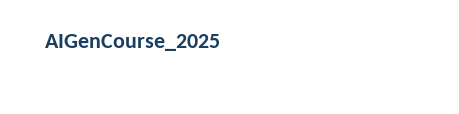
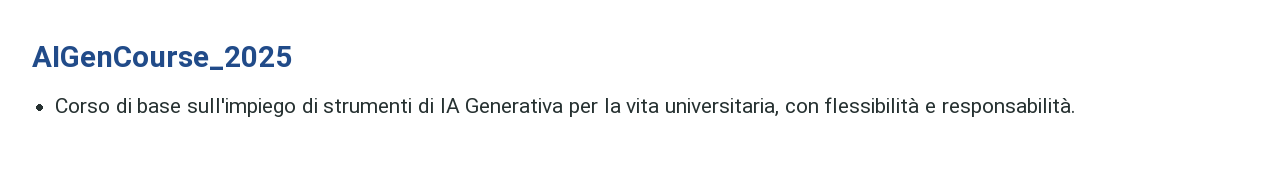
(220, 42) none -> [55,97,1076,117] // Corso di base sull'impiego di strumenti di IA Generativa per la vita universitaria, con flessibilità e responsabilità.

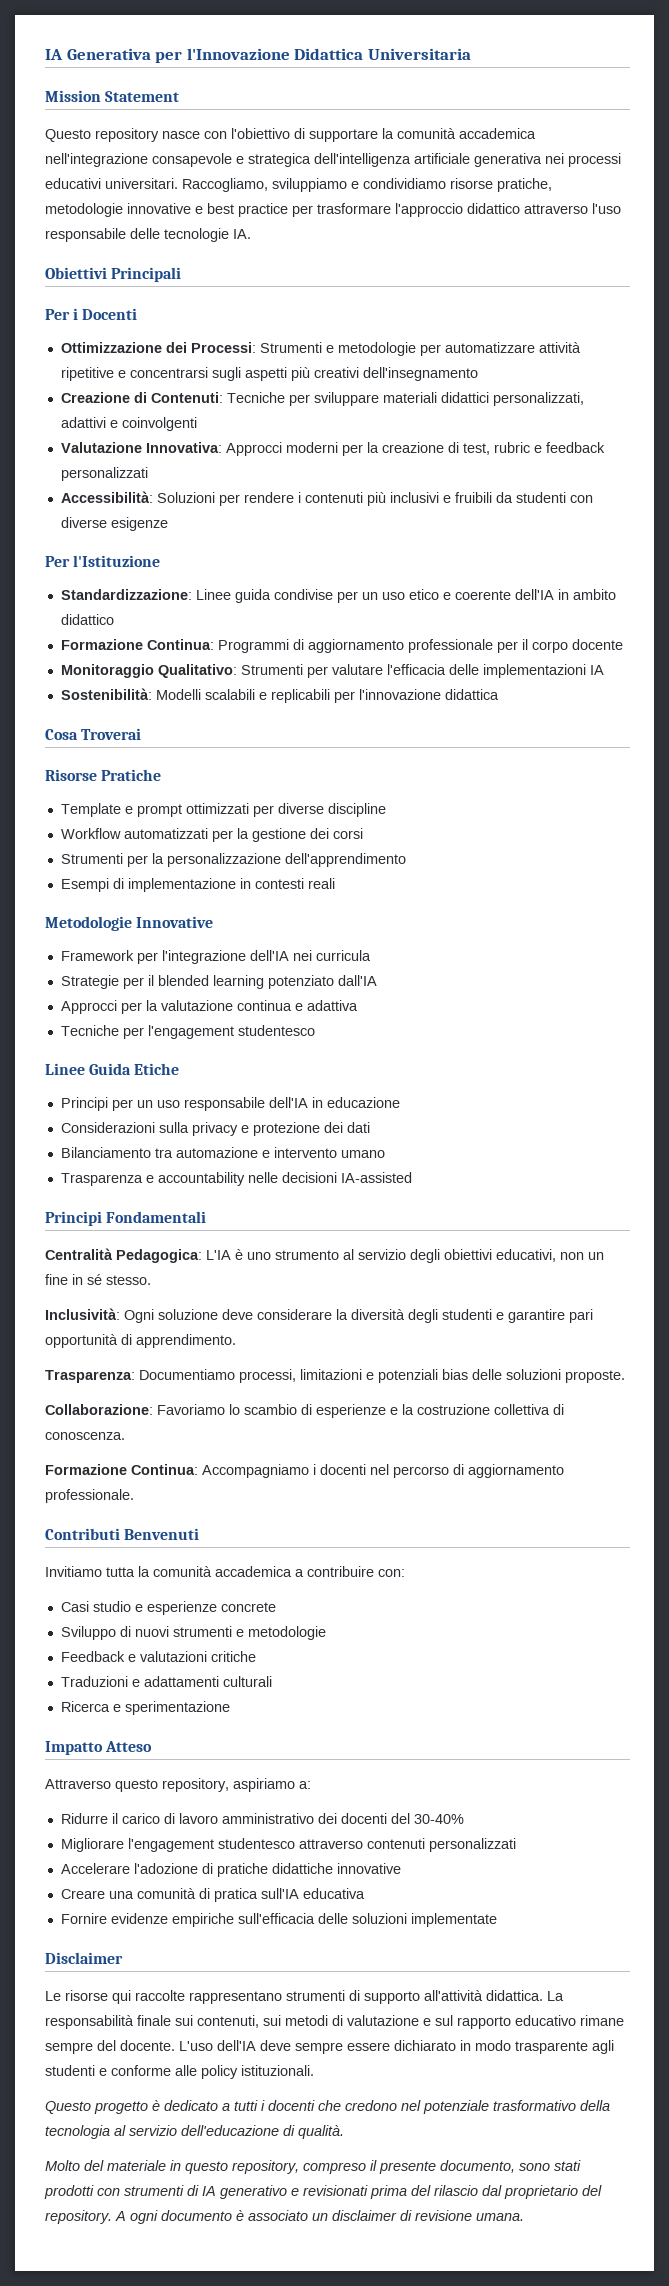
[32,46,292,70] [55,97,1076,117] AIGenCourse_2025 // Corso di base sull'impiego di strumenti di IA Generativa per la vita universitaria, con flessibilità e responsabilità. -> [45,48,471,63] [45,90,180,102] [45,128,536,142] [45,153,621,167] [45,178,552,192] [45,203,621,217] [45,228,251,242] [45,267,182,282] [45,308,138,320] [60,342,581,356] [60,367,478,381] [60,392,584,406] [60,417,197,431] [60,442,605,456] [60,467,148,481] [60,491,593,506] [60,517,168,531] [45,555,161,567] [60,589,616,603] [60,614,114,625] [60,639,623,653] [60,664,604,678] [60,688,499,703] [45,728,142,740] [45,769,162,781] [60,803,386,817] [60,828,363,842] [60,853,406,867] [60,878,335,892] [45,916,214,931] [60,950,371,964] [60,975,377,989] [60,1000,358,1014] [60,1025,315,1039] [45,1063,180,1075] [60,1097,400,1111] [60,1122,370,1136] [60,1147,385,1158] [60,1172,412,1186] [45,1211,207,1226] [45,1248,604,1263] [45,1274,151,1285] [45,1308,593,1323] [45,1334,236,1348] [45,1369,625,1383] [45,1404,564,1418] [45,1432,125,1440] [45,1464,564,1478] [45,1489,134,1503] [45,1528,200,1540] [45,1566,405,1577] [60,1601,276,1615] [60,1626,326,1640] [60,1651,256,1662] [60,1676,272,1687] [60,1701,230,1715] [45,1741,153,1755] [45,1778,311,1792] [60,1813,464,1824] [60,1838,516,1852] [60,1863,401,1877] [60,1888,365,1902] [60,1913,497,1927] [45,1952,123,1964] [45,1990,564,2004] [45,2015,624,2029] [45,2040,614,2054] [45,2065,314,2079] [45,2100,610,2114] [45,2125,344,2139] [45,2160,581,2174] [44,2185,602,2199] [45,2210,524,2224] IA Generativa per l'Innovazione Didattica Universitaria // Mission Statement // Questo repository nasce con l'obiettivo di supportare la comunità accademica nell'integrazione consapevole e strategica dell'intelligenza artificiale generativa nei processi educativi universitari. Raccogliamo, sviluppiamo e condividiamo risorse pratiche, metodologie innovative e best practice per trasformare l'approccio didattico attraverso l'uso responsabile delle tecnologie IA. // Obiettivi Principali // Per i Docenti // Ottimizzazione dei Processi: Strumenti e metodologie per automatizzare attività ripetitive e concentrarsi sugli aspetti più creativi dell'insegnamento // Creazione di Contenuti: Tecniche per sviluppare materiali didattici personalizzati, adattivi e coinvolgenti // Valutazione Innovativa: Approcci moderni per la creazione di test, rubric e feedback personalizzati // Accessibilità: Soluzioni per rendere i contenuti più inclusivi e fruibili da studenti con diverse esigenze // Per l'Istituzione // Standardizzazione: Linee guida condivise per un uso etico e coerente dell'IA in ambito didattico // Formazione Continua: Programmi di aggiornamento professionale per il corpo docente // Monitoraggio Qualitativo: Strumenti per valutare l'efficacia delle implementazioni IA // Sostenibilità: Modelli scalabili e replicabili per l'innovazione didattica // Cosa Troverai // Risorse Pratiche // Template e prompt ottimizzati per diverse discipline // Workflow automatizzati per la gestione dei corsi // Strumenti per la personalizzazione dell'apprendimento // Esempi di implementazione in contesti reali // Metodologie Innovative // Framework per l'integrazione dell'IA nei curricula // Strategie per il blended learning potenziato dall'IA // Approcci per la valutazione continua e adattiva // Tecniche per l'engagement studentesco // Linee Guida Etiche // Principi per un uso responsabile dell'IA in educazione // Considerazioni sulla privacy e protezione dei dati // Bilanciamento tra automazione e intervento umano // Trasparenza e accountability nelle decisioni IA-assisted // Principi Fondamentali // Centralità Pedagogica: L'IA è uno strumento al servizio degli obiettivi educativi, non un fine in sé stesso. // Inclusività: Ogni soluzione deve considerare la diversità degli studenti e garantire pari opportunità di apprendimento. // Trasparenza: Documentiamo processi, limitazioni e potenziali bias delle soluzioni proposte. // Collaborazione: Favoriamo lo scambio di esperienze e la costruzione collettiva di conoscenza. // Formazione Continua: Accompagniamo i docenti nel percorso di aggiornamento professionale. // Contributi Benvenuti // Invitiamo tutta la comunità accademica a contribuire con: // Casi studio e esperienze concrete // Sviluppo di nuovi strumenti e metodologie // Feedback e valutazioni critiche // Traduzioni e adattamenti culturali // Ricerca e sperimentazione // Impatto Atteso // Attraverso questo repository, aspiriamo a: // Ridurre il carico di lavoro amministrativo dei docenti del 30-40% // Migliorare l'engagement studentesco attraverso contenuti personalizzati // Accelerare l'adozione di pratiche didattiche innovative // Creare una comunità di pratica sull'IA educativa // Fornire evidenze empiriche sull'efficacia delle soluzioni implementate // Disclaimer // Le risorse qui raccolte rappresentano strumenti di supporto all'attività didattica. La responsabilità finale sui contenuti, sui metodi di valutazione e sul rapporto educativo rimane sempre del docente. L'uso dell'IA deve sempre essere dichiarato in modo trasparente agli studenti e conforme alle policy istituzionali. // Questo progetto è dedicato a tutti i docenti che credono nel potenziale trasformativo della tecnologia al servizio dell'educazione di qualità. // Molto del materiale in questo repository, compreso il presente documento, sono stati prodotti con strumenti di IA generativo e revisionati prima del rilascio dal proprietario del repository. A ogni documento è associato un disclaimer di revisione umana.

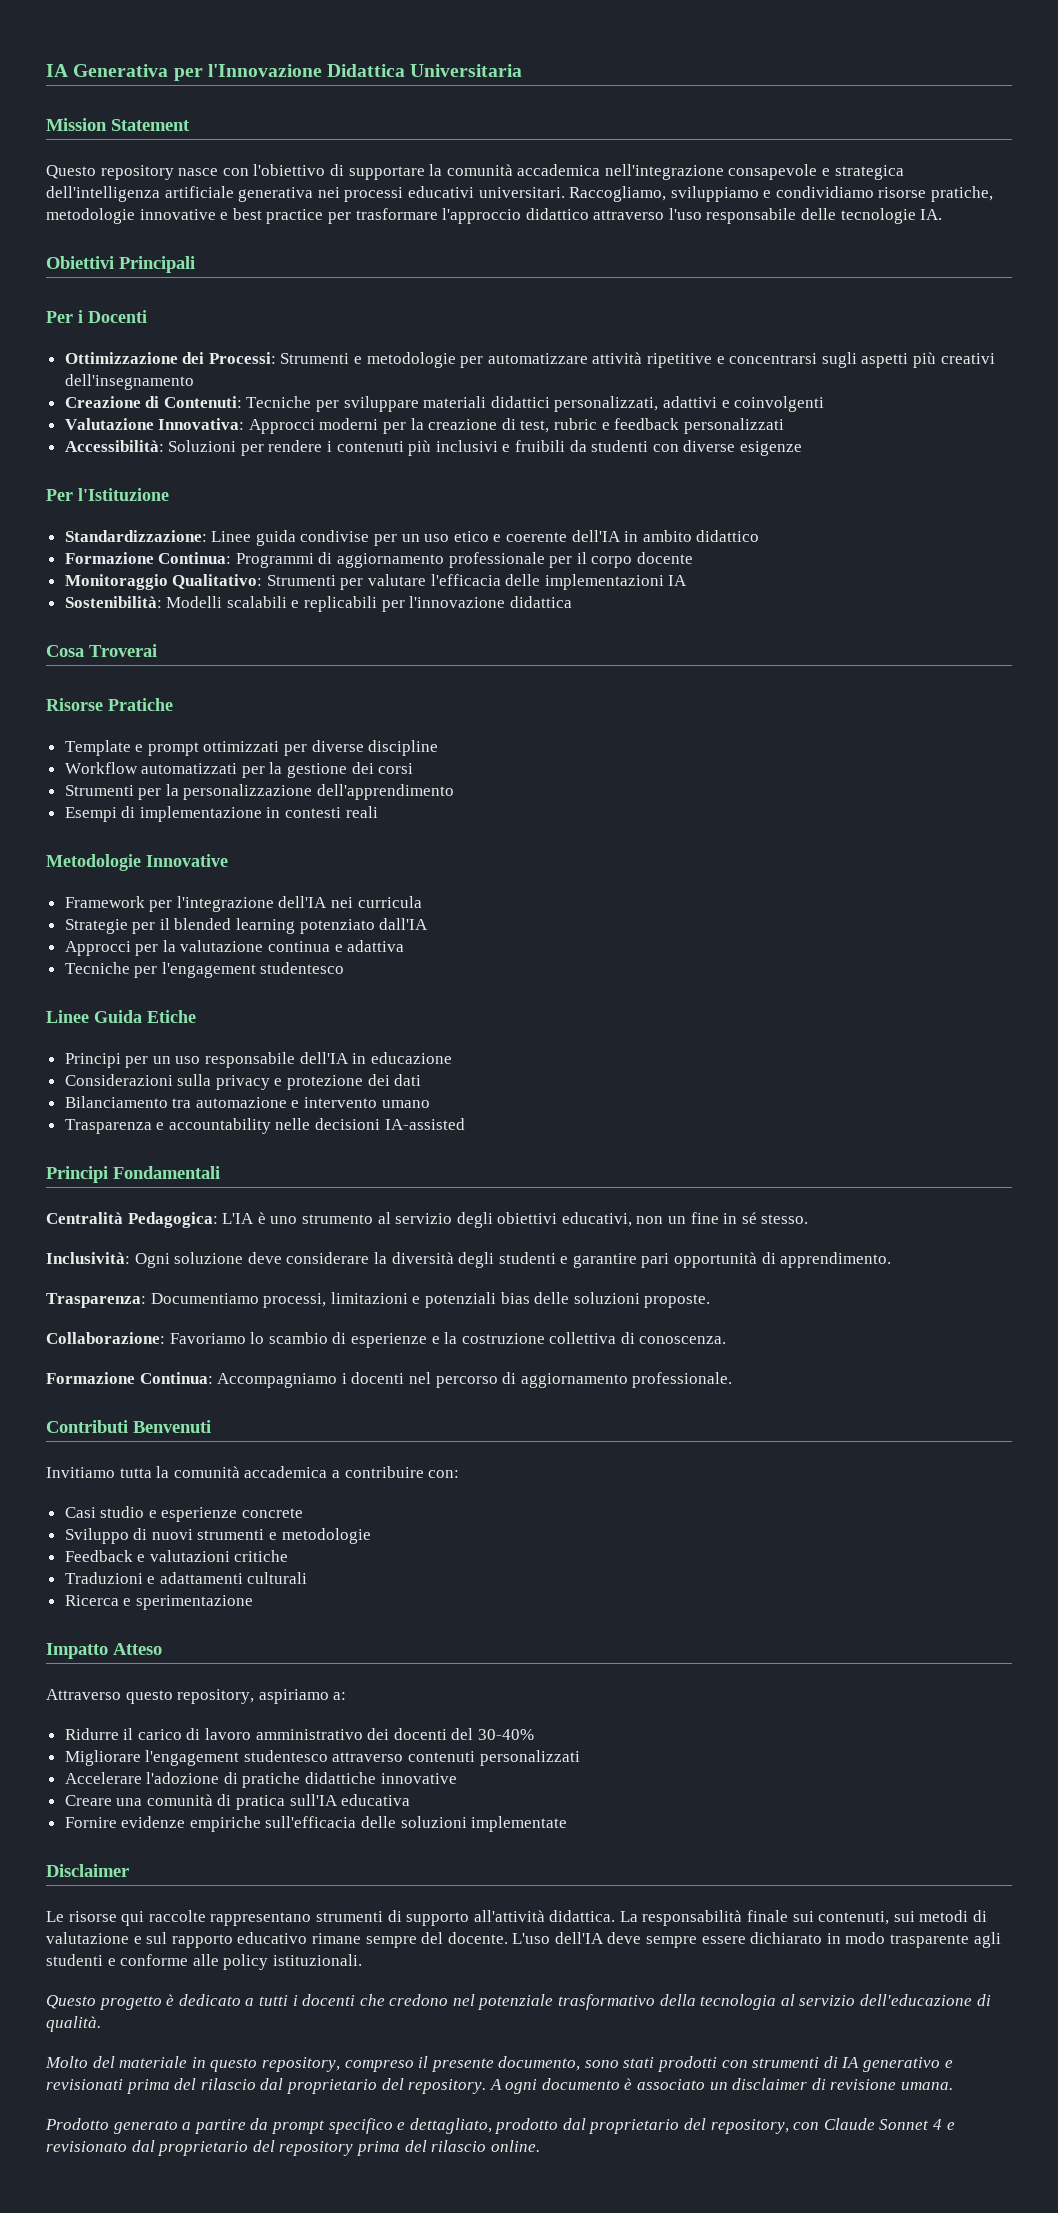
(524, 2217) none -> [45,2118,955,2134] [46,2140,540,2156] // Prodotto generato a partire da prompt specifico e dettagliato, prodotto dal proprietario del repository, con Claude Sonnet 4 e revisionato dal proprietario del repository prima del rilascio online.

